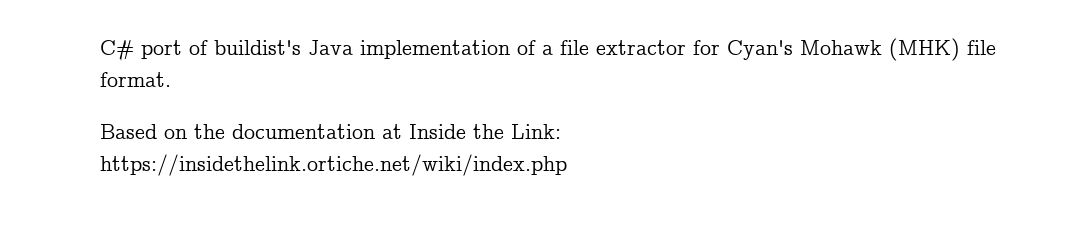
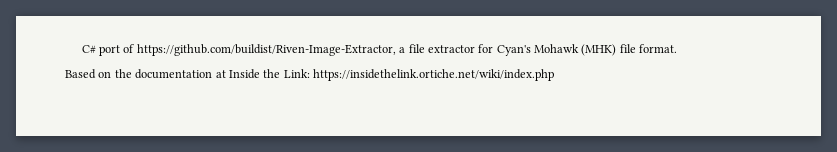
[214,40,536,59] buildist's Java implementation of -> [136,44,396,56] https://github.com/buildist/Riven-Image-Extractor,

